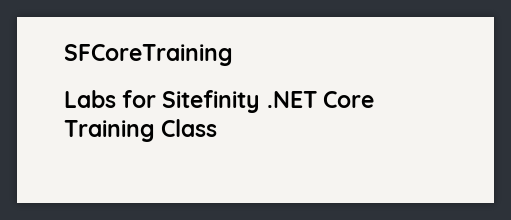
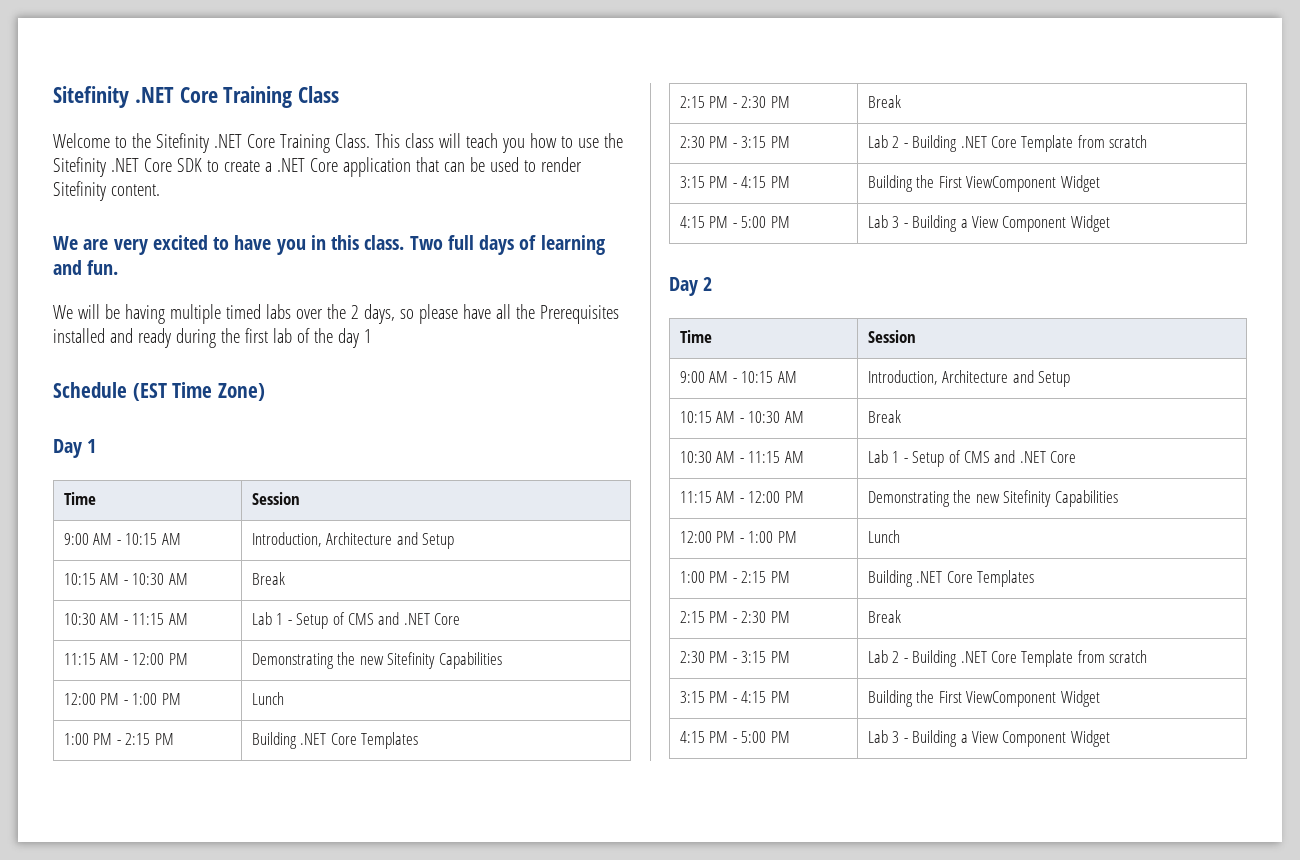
[64,44,233,66] [64,90,157,108] SFCoreTraining // Labs for -> (53, 97) none
(218, 128) none -> [53,133,623,153] [53,157,582,177] [53,181,160,201] [53,235,605,255] [53,260,119,275] [53,304,619,324] [53,328,372,348] [53,382,265,401] [53,439,97,458] [63,492,96,505] [251,492,300,505] [63,533,181,545] [251,532,455,549] [63,573,188,585] [251,572,285,585] [63,613,188,625] [251,612,461,629] [63,653,188,665] [251,652,502,669] [63,693,181,705] [251,692,284,705] [63,733,174,745] [251,732,419,749] [679,96,790,108] [867,95,901,108] [679,136,790,148] [867,135,1148,152] [679,176,790,188] [867,175,1100,192] [679,216,790,228] [867,215,1110,232] [669,277,713,296] [679,330,712,343] [867,330,916,343] [679,371,797,383] [867,370,1071,387] [679,411,804,423] [867,410,901,423] [679,451,804,463] [867,450,1077,467] [679,491,804,503] [867,490,1118,507] [679,531,797,543] [867,530,900,543] [679,571,790,583] [867,570,1035,587] [679,611,790,623] [867,610,901,623] [679,651,790,663] [867,650,1148,667] [679,691,790,703] [867,690,1100,707] [679,731,790,743] [867,730,1110,747] // Welcome to the Sitefinity .NET Core Training Class. This class will teach you how to use the Sitefinity .NET Core SDK to create a .NET Core application that can be used to render Sitefinity content. // We are very excited to have you in this class. Two full days of learning and fun. // We will be having multiple timed labs over the 2 days, so please have all the Prerequisites installed and ready during the first lab of the day 1 // Schedule (EST Time Zone) // Day 1 // Time | Session // 9:00 AM - 10:15 AM | Introduction, Architecture and Setup // 10:15 AM - 10:30 AM | Break // 10:30 AM - 11:15 AM | Lab 1 - Setup of CMS and .NET Core // 11:15 AM - 12:00 PM | Demonstrating the new Sitefinity Capabilities // 12:00 PM - 1:00 PM | Lunch // 1:00 PM - 2:15 PM | Building .NET Core Templates // 2:15 PM - 2:30 PM | Break // 2:30 PM - 3:15 PM | Lab 2 - Building .NET Core Template from scratch // 3:15 PM - 4:15 PM | Building the First ViewComponent Widget // 4:15 PM - 5:00 PM | Lab 3 - Building a View Component Widget // Day 2 // Time | Session // 9:00 AM - 10:15 AM | Introduction, Architecture and Setup // 10:15 AM - 10:30 AM | Break // 10:30 AM - 11:15 AM | Lab 1 - Setup of CMS and .NET Core // 11:15 AM - 12:00 PM | Demonstrating the new Sitefinity Capabilities // 12:00 PM - 1:00 PM | Lunch // 1:00 PM - 2:15 PM | Building .NET Core Templates // 2:15 PM - 2:30 PM | Break // 2:30 PM - 3:15 PM | Lab 2 - Building .NET Core Template from scratch // 3:15 PM - 4:15 PM | Building the First ViewComponent Widget // 4:15 PM - 5:00 PM | Lab 3 - Building a View Component Widget

